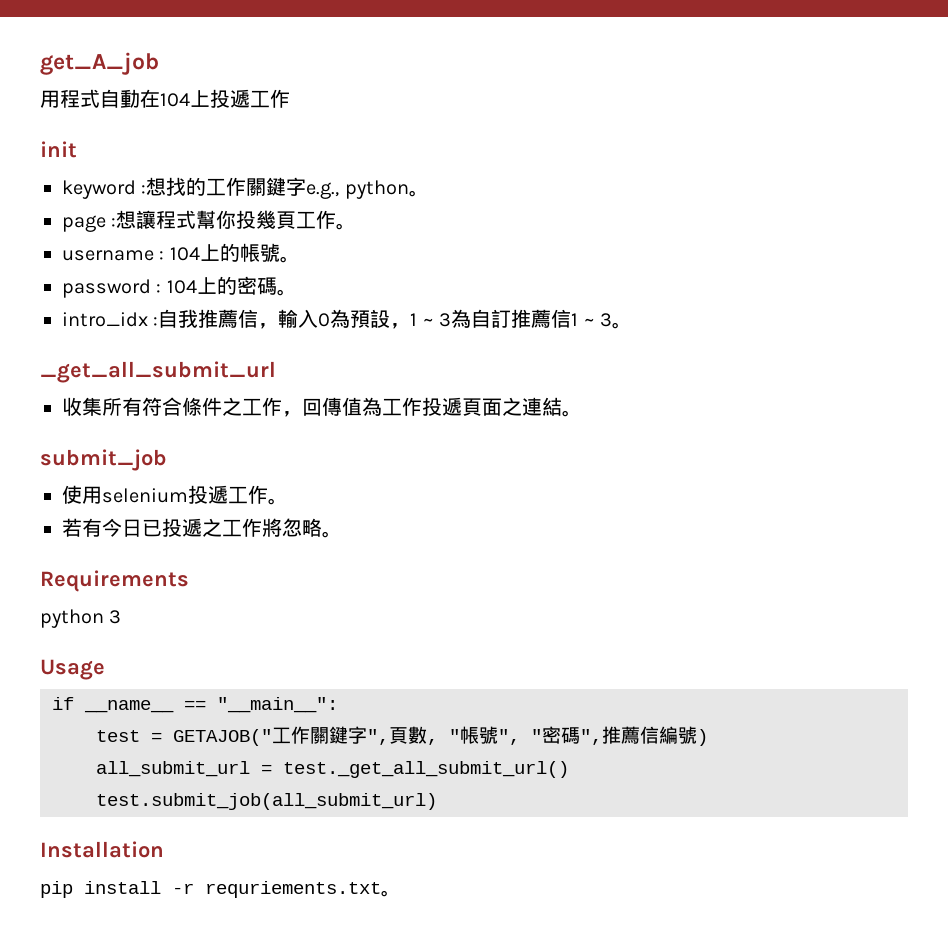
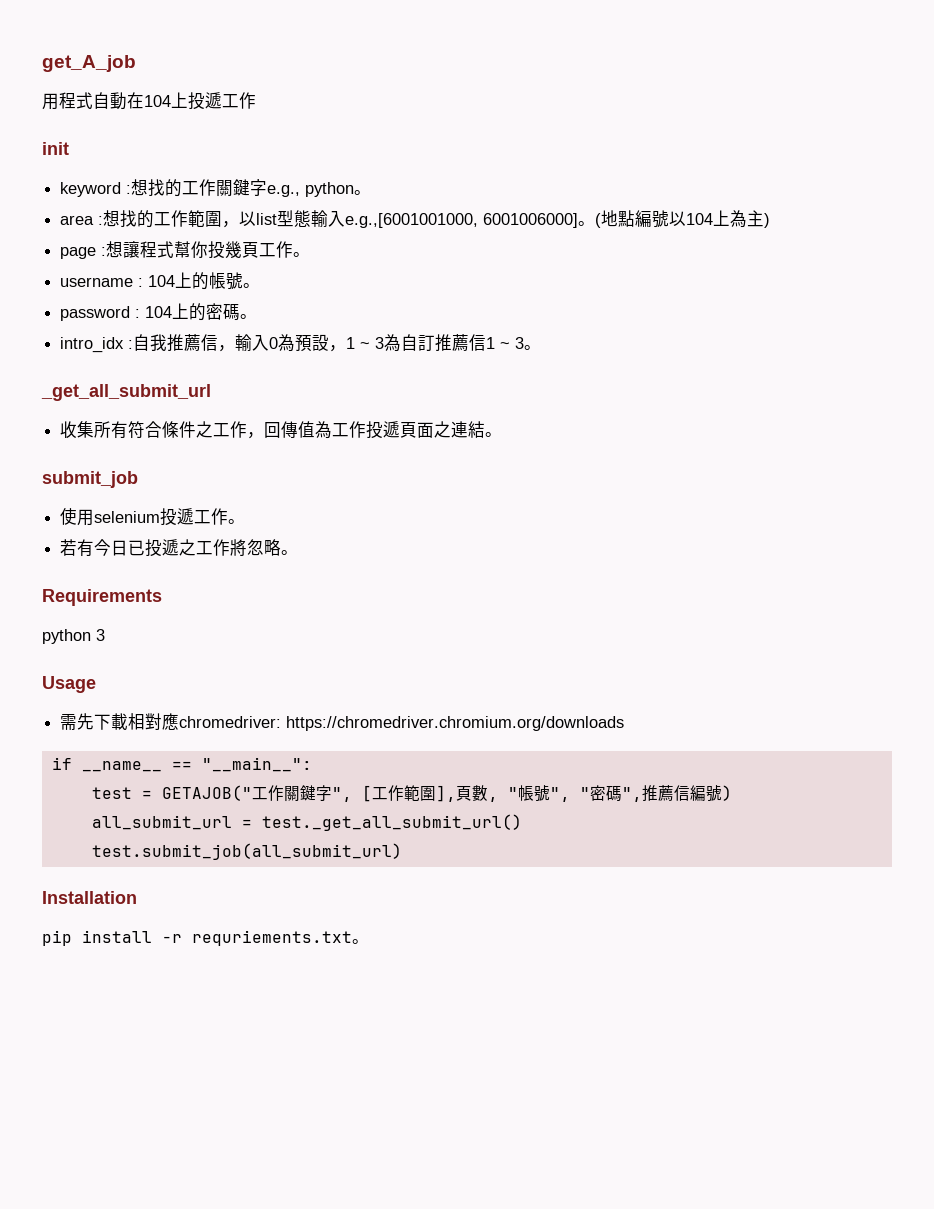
(429, 193) none -> [60,210,771,228] // area :想找的工作範圍，以list型態輸入e.g.,[6001001000, 6001006000]。(地點編號以104上為主)
(105, 669) none -> [60,713,625,731] // 需先下載相對應chromedriver: https://chromedriver.chromium.org/downloads
(389, 737) none -> [361,785,456,802] [工作範圍],

